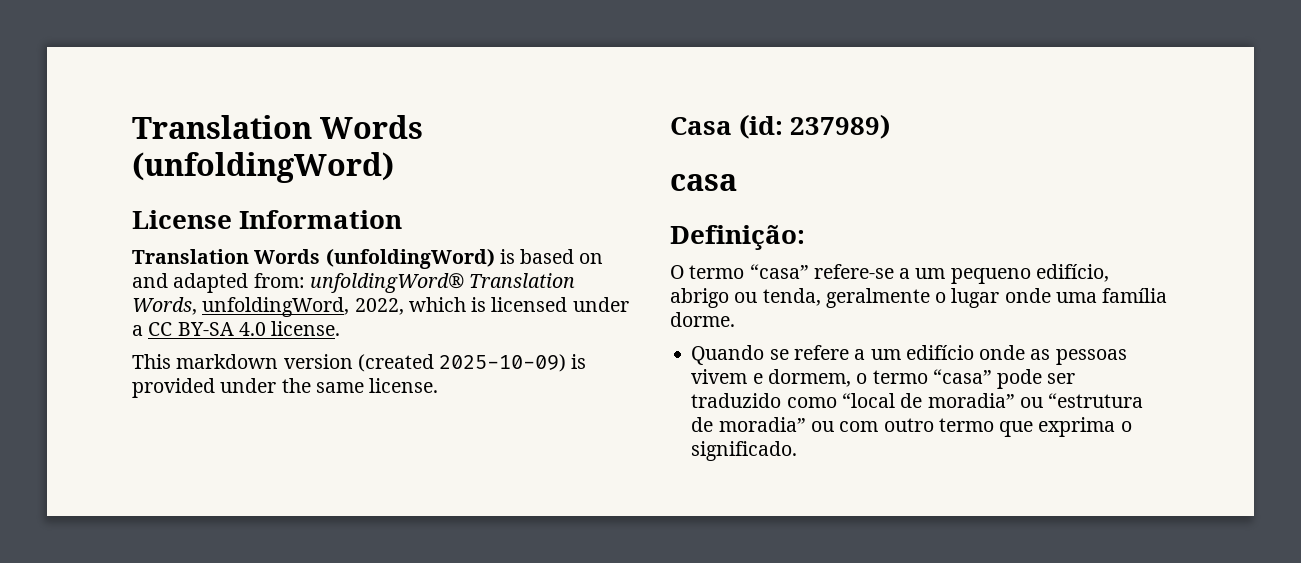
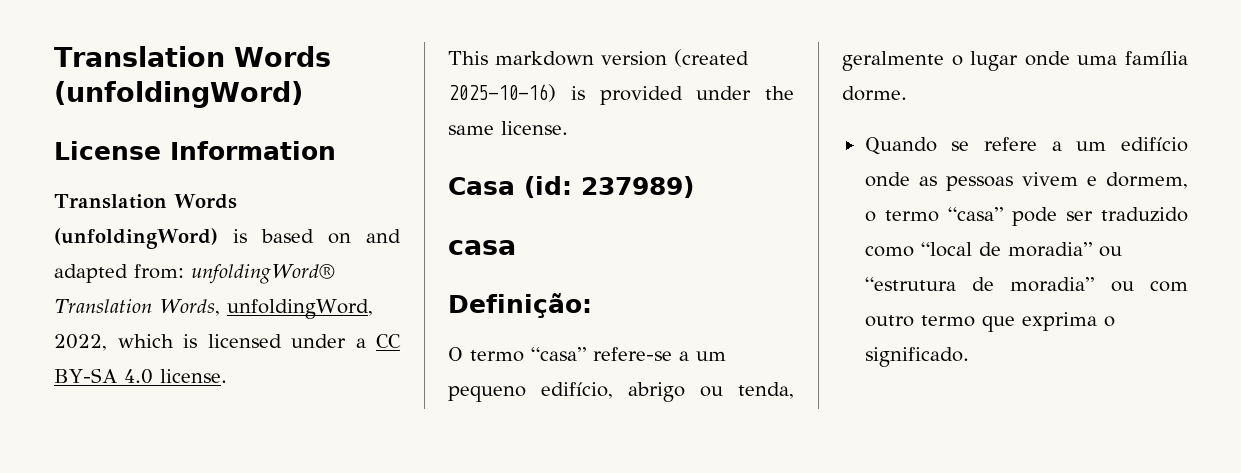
[439,354,567,372] 2025-10-09) -> [448,84,556,102] 2025-10-16)

